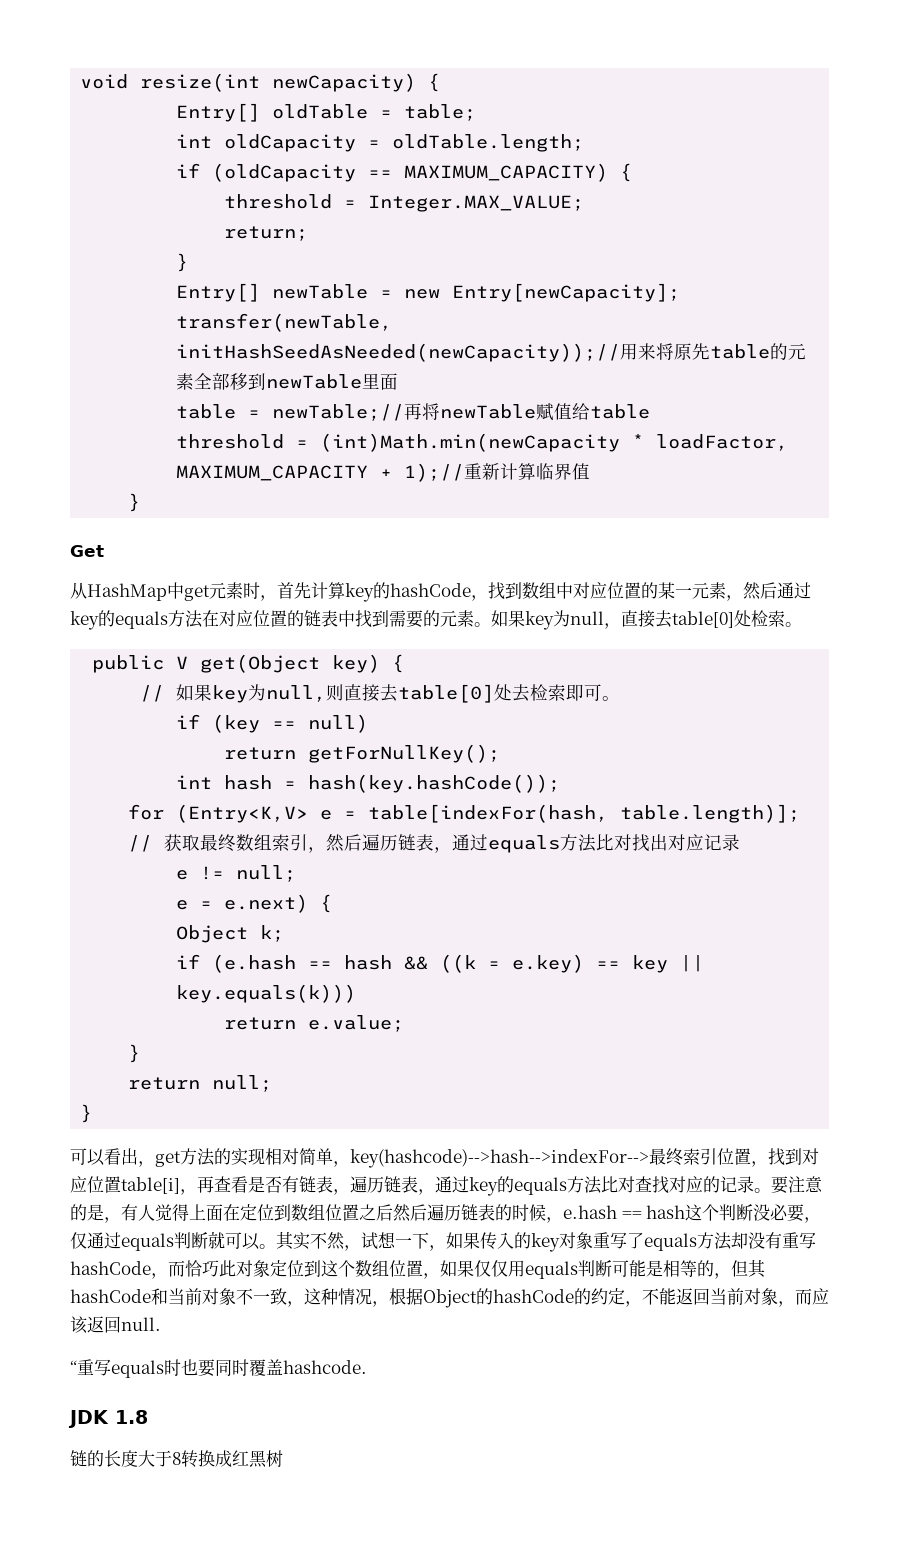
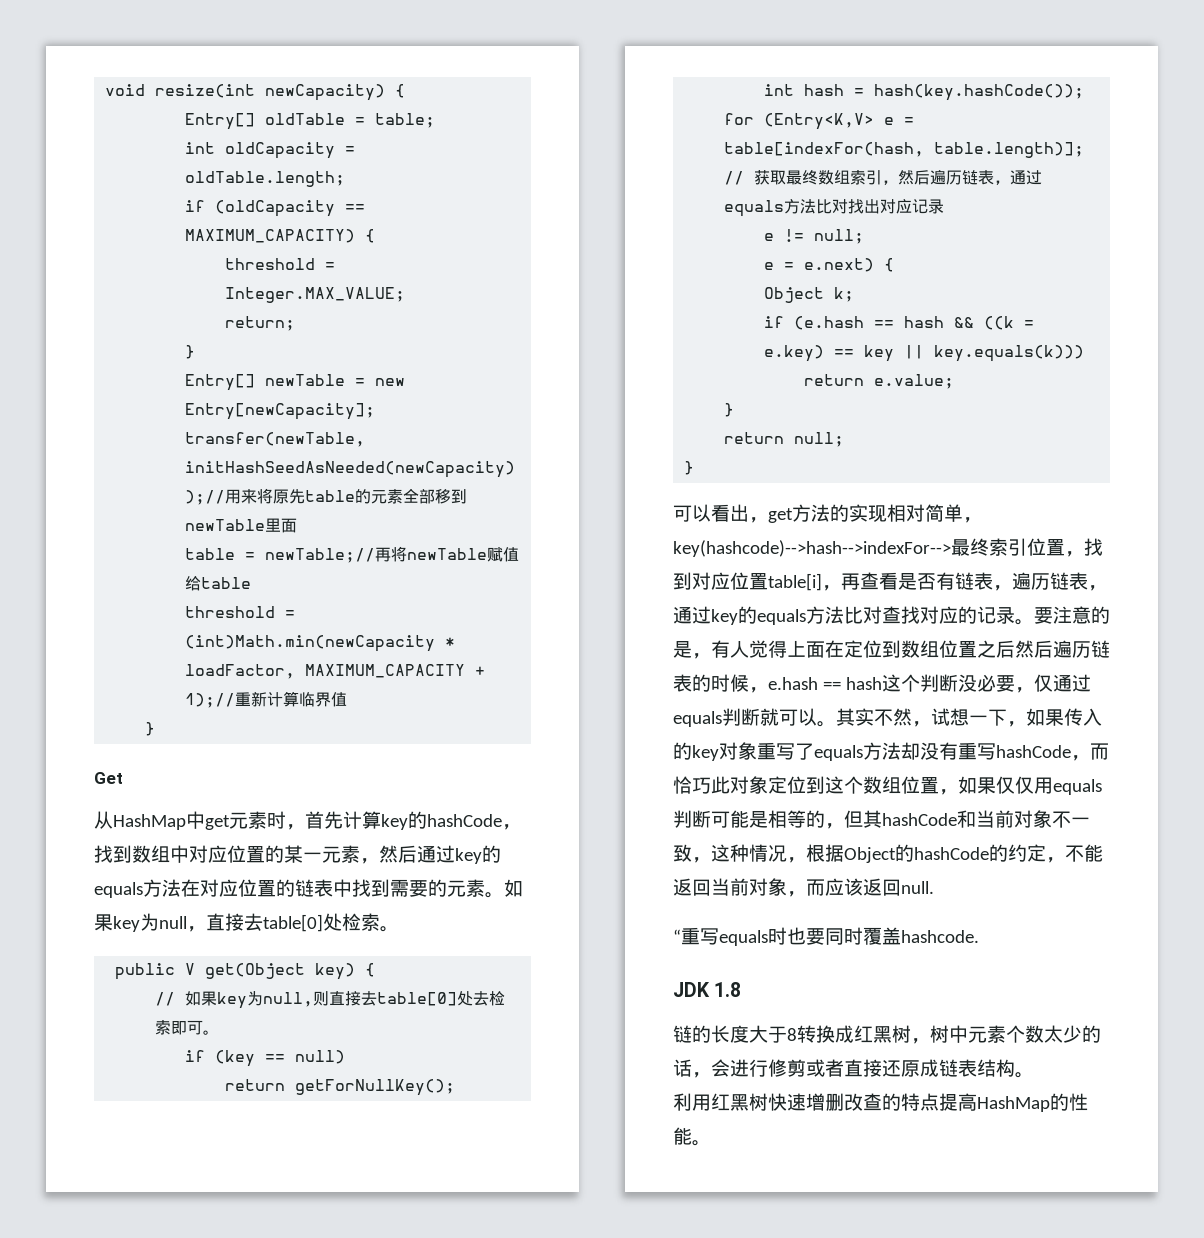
(283, 1458) none -> [911,1025,1101,1044] [673,1059,1034,1078] [673,1093,1088,1112] [673,1127,711,1146] ，树中元素个数太少的话，会进行修剪或者直接还原成链表结构。 // 利用红黑树快速增删改查的特点提高HashMap的性能。

